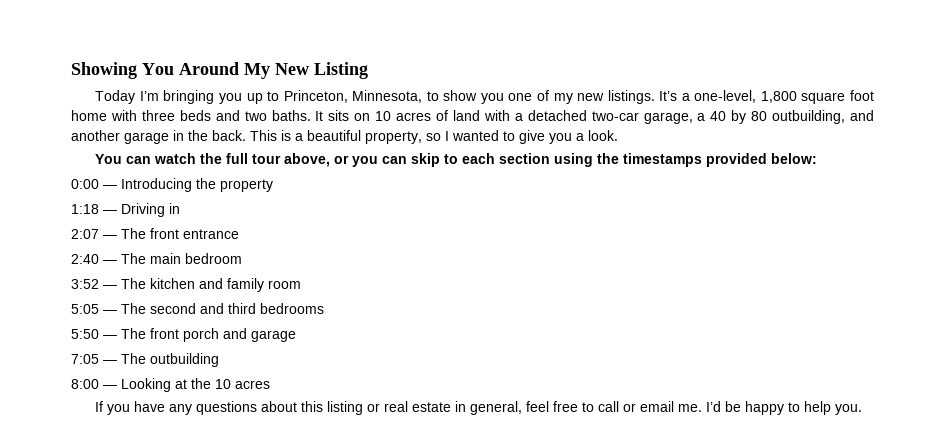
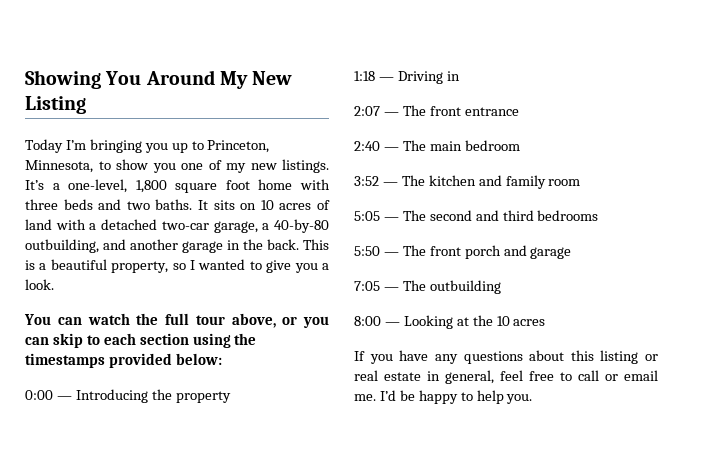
[710,110,768,124] 40 by 80 -> [274,219,330,233] 40-by-80

